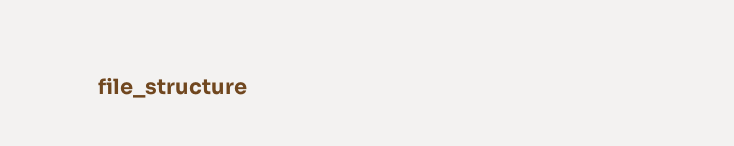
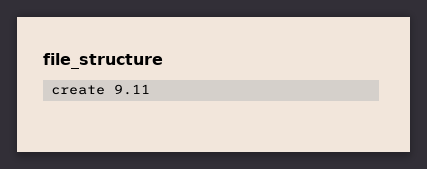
(247, 87) none -> [50,84,150,95] // create 9.11

